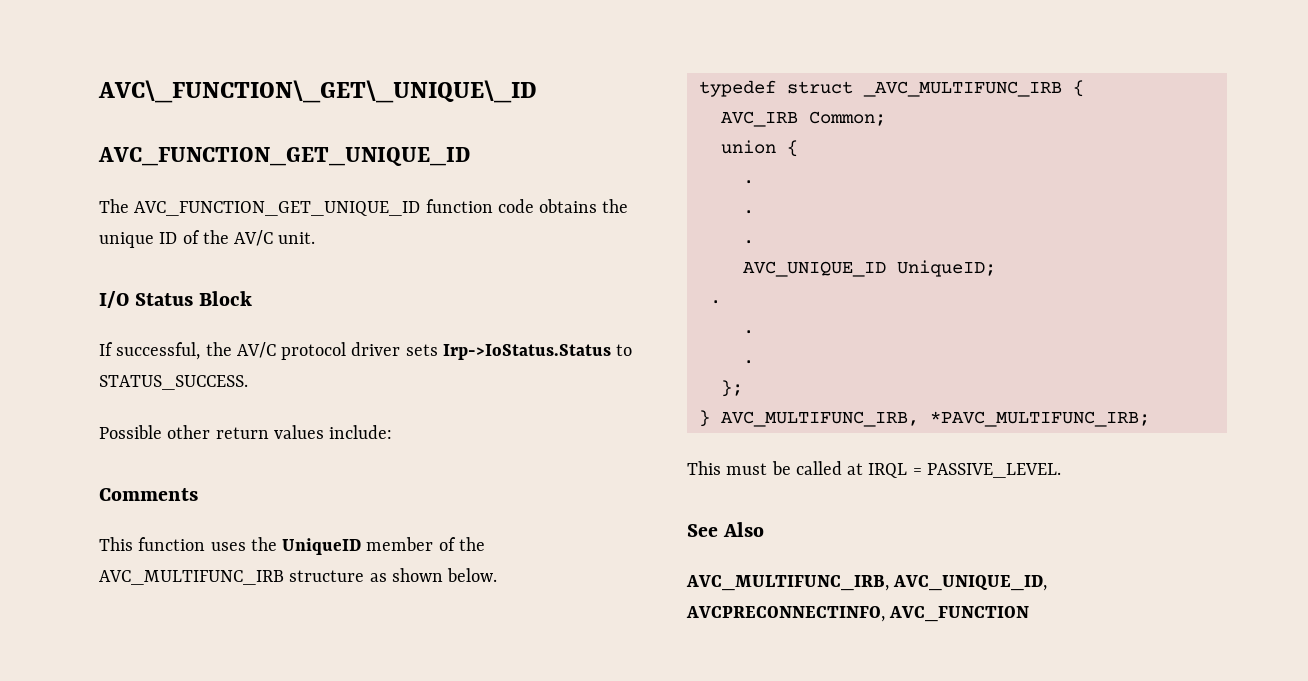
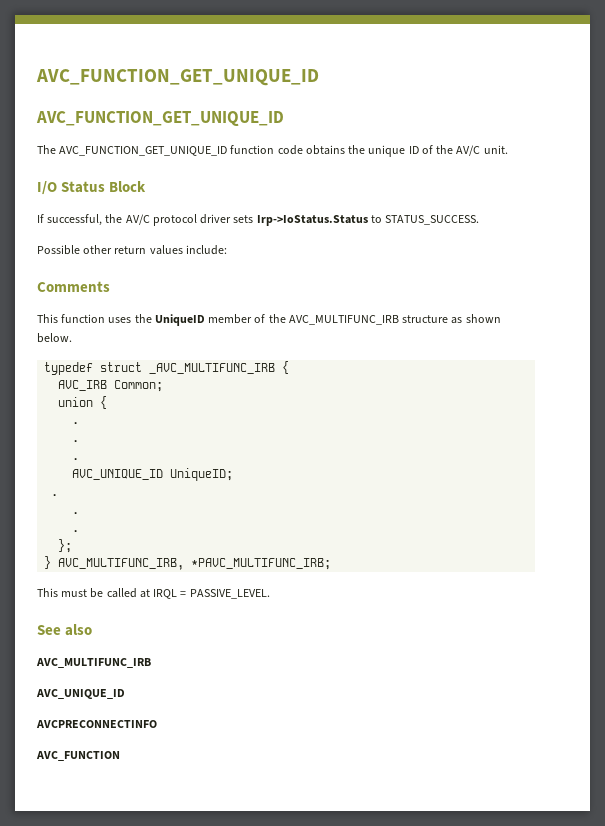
[98,80,537,103] AVC\_FUNCTION\_GET\_UNIQUE\_ID -> [36,69,319,86] AVC_FUNCTION_GET_UNIQUE_ID
[723,522,765,537] [686,575,1048,591] [686,606,885,622] Also // AVC_MULTIFUNC_IRB, AVC_UNIQUE_ID, AVCPRECONNECTINFO, -> [65,624,93,636] [36,658,151,668] [36,689,125,699] [36,720,157,728] also // AVC_MULTIFUNC_IRB // AVC_UNIQUE_ID // AVCPRECONNECTINFO //

